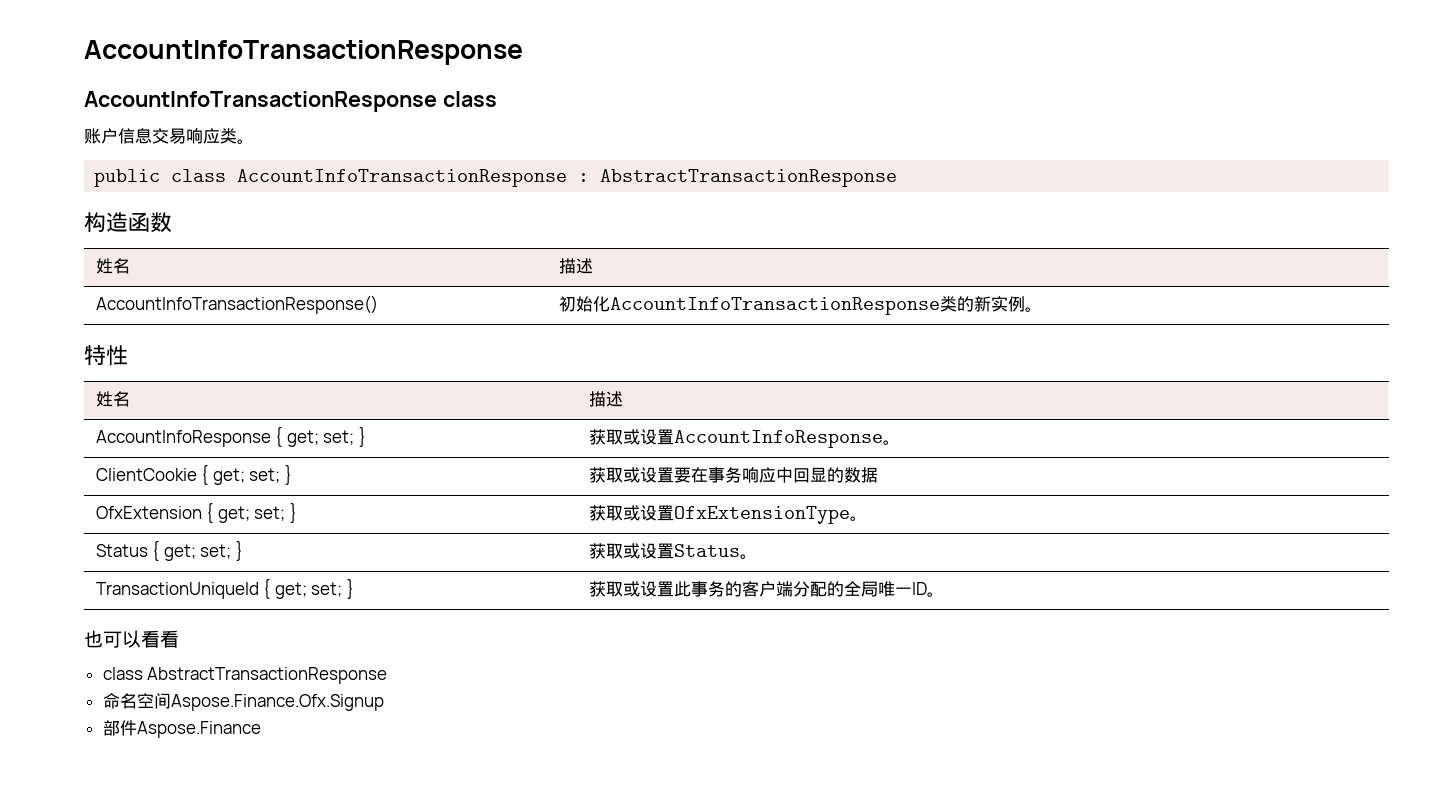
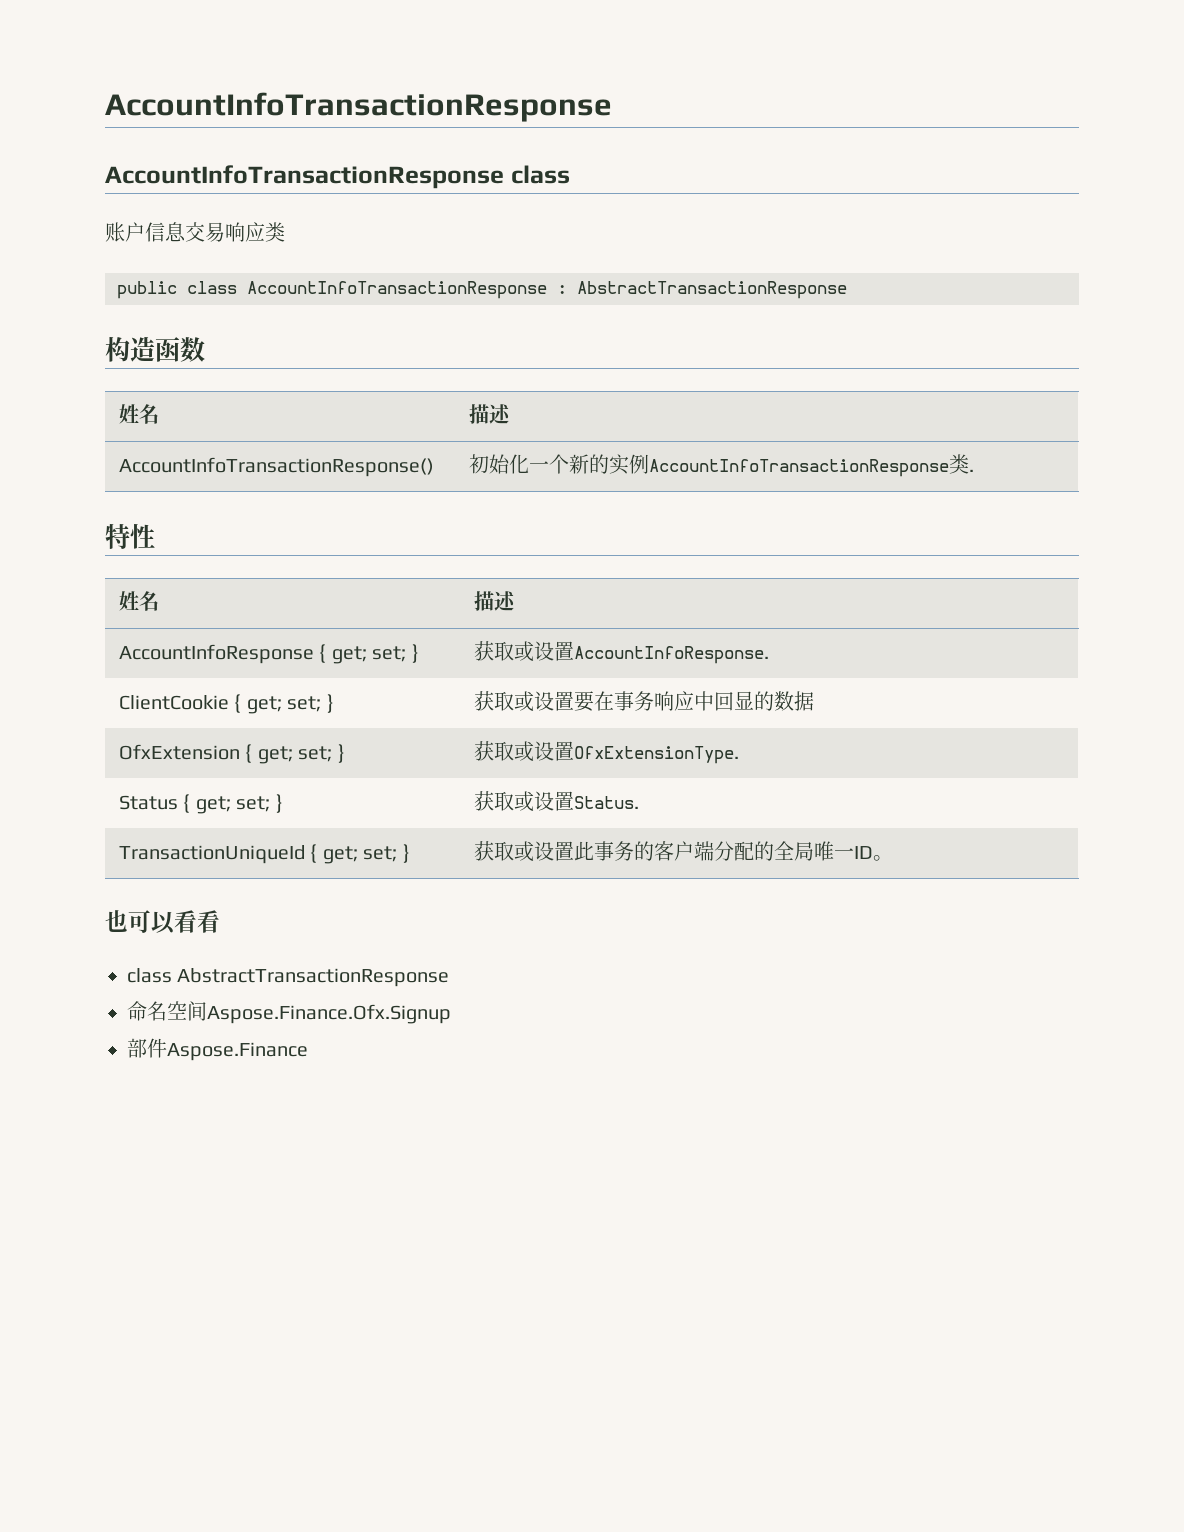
[237,139,254,144] 。 -> (285, 232) none
[609,296,1042,315] AccountInfoTransactionResponse类的新实例。 -> [529,454,975,477] 一个新的实例AccountInfoTransactionResponse类.
[673,430,900,448] AccountInfoResponse。 -> [574,646,770,664] AccountInfoResponse.
[673,506,867,524] OfxExtensionType。 -> [574,746,740,764] OfxExtensionType.
[673,544,757,559] Status。 -> [574,796,640,809] Status.

